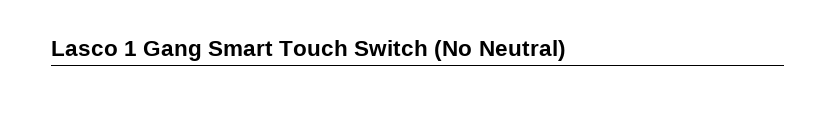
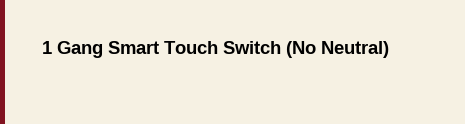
[51,41,118,56] Lasco -> (42, 47) none

